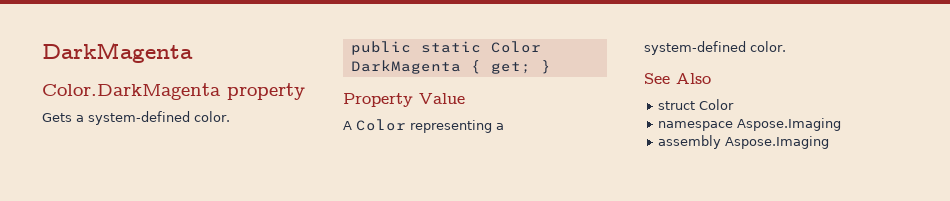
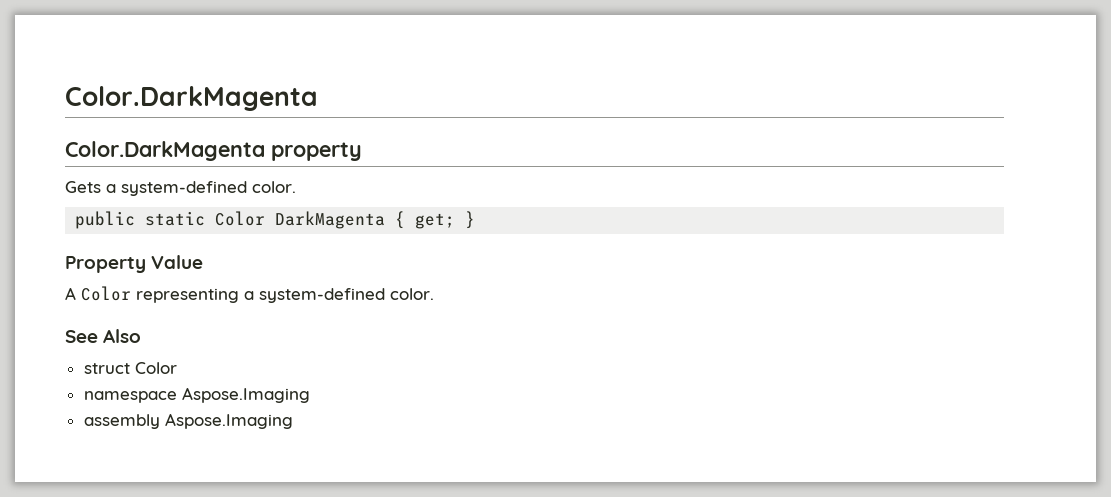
[42,42,193,63] DarkMagenta -> [65,86,318,111] Color.DarkMagenta

